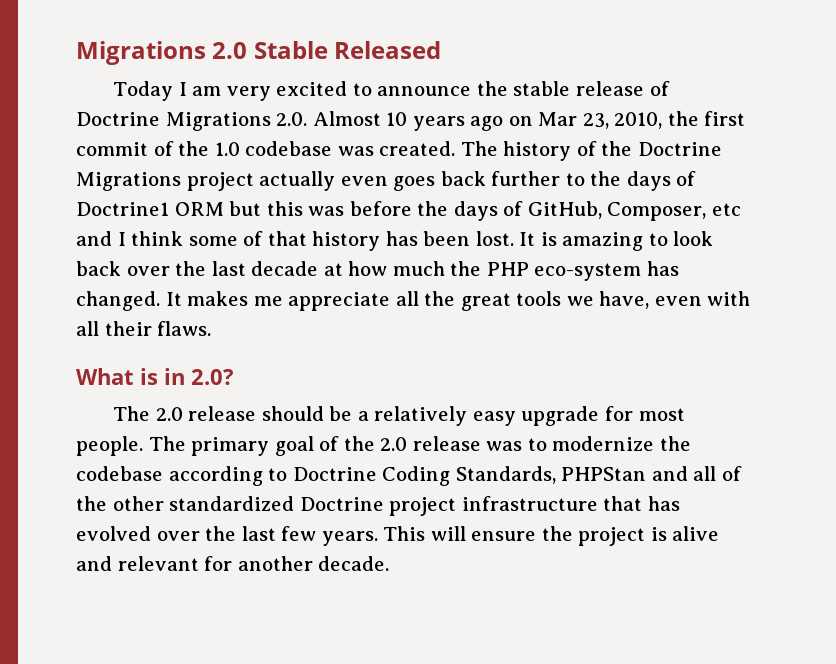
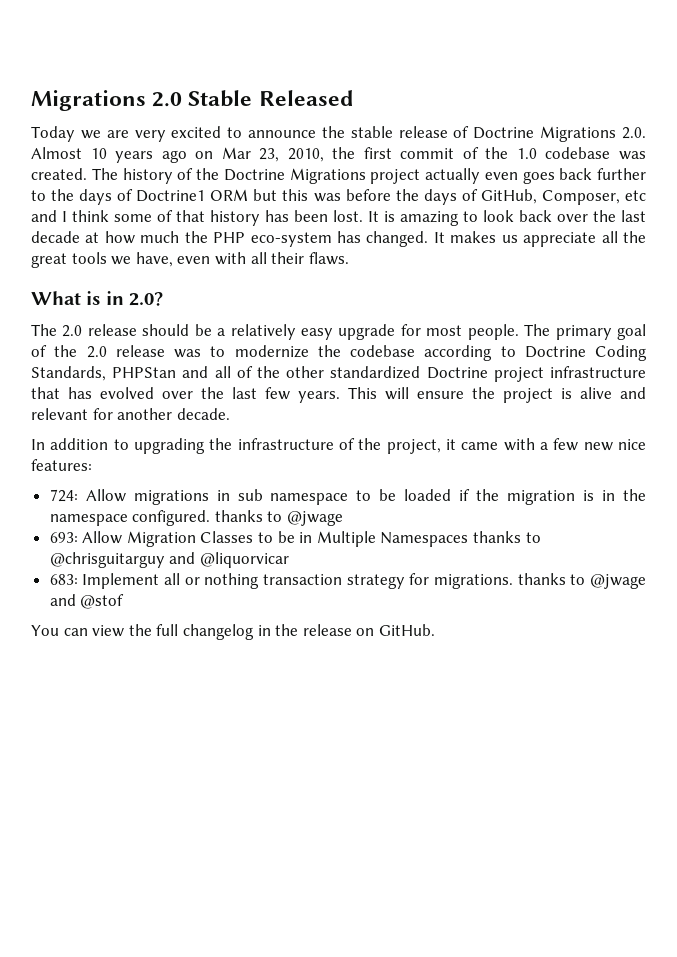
[178,82,222,96] I am -> [80,130,129,139] we are
[253,296,283,306] me -> [501,235,518,243] us
(390, 563) none -> [31,438,646,454] [31,459,92,471] [49,489,646,505] [49,510,344,526] [49,531,541,547] [49,552,289,568] [49,573,646,589] [49,594,125,609] [31,624,435,640] // In addition to upgrading the infrastructure of the project, it came with a few new nice features: // 724: Allow migrations in sub namespace to be loaded if the migration is in the namespace configured. thanks to @jwage // 693: Allow Migration Classes to be in Multiple Namespaces thanks to @chrisguitarguy and @liquorvicar // 683: Implement all or nothing transaction strategy for migrations. thanks to @jwage and @stof // You can view the full changelog in the release on GitHub.

